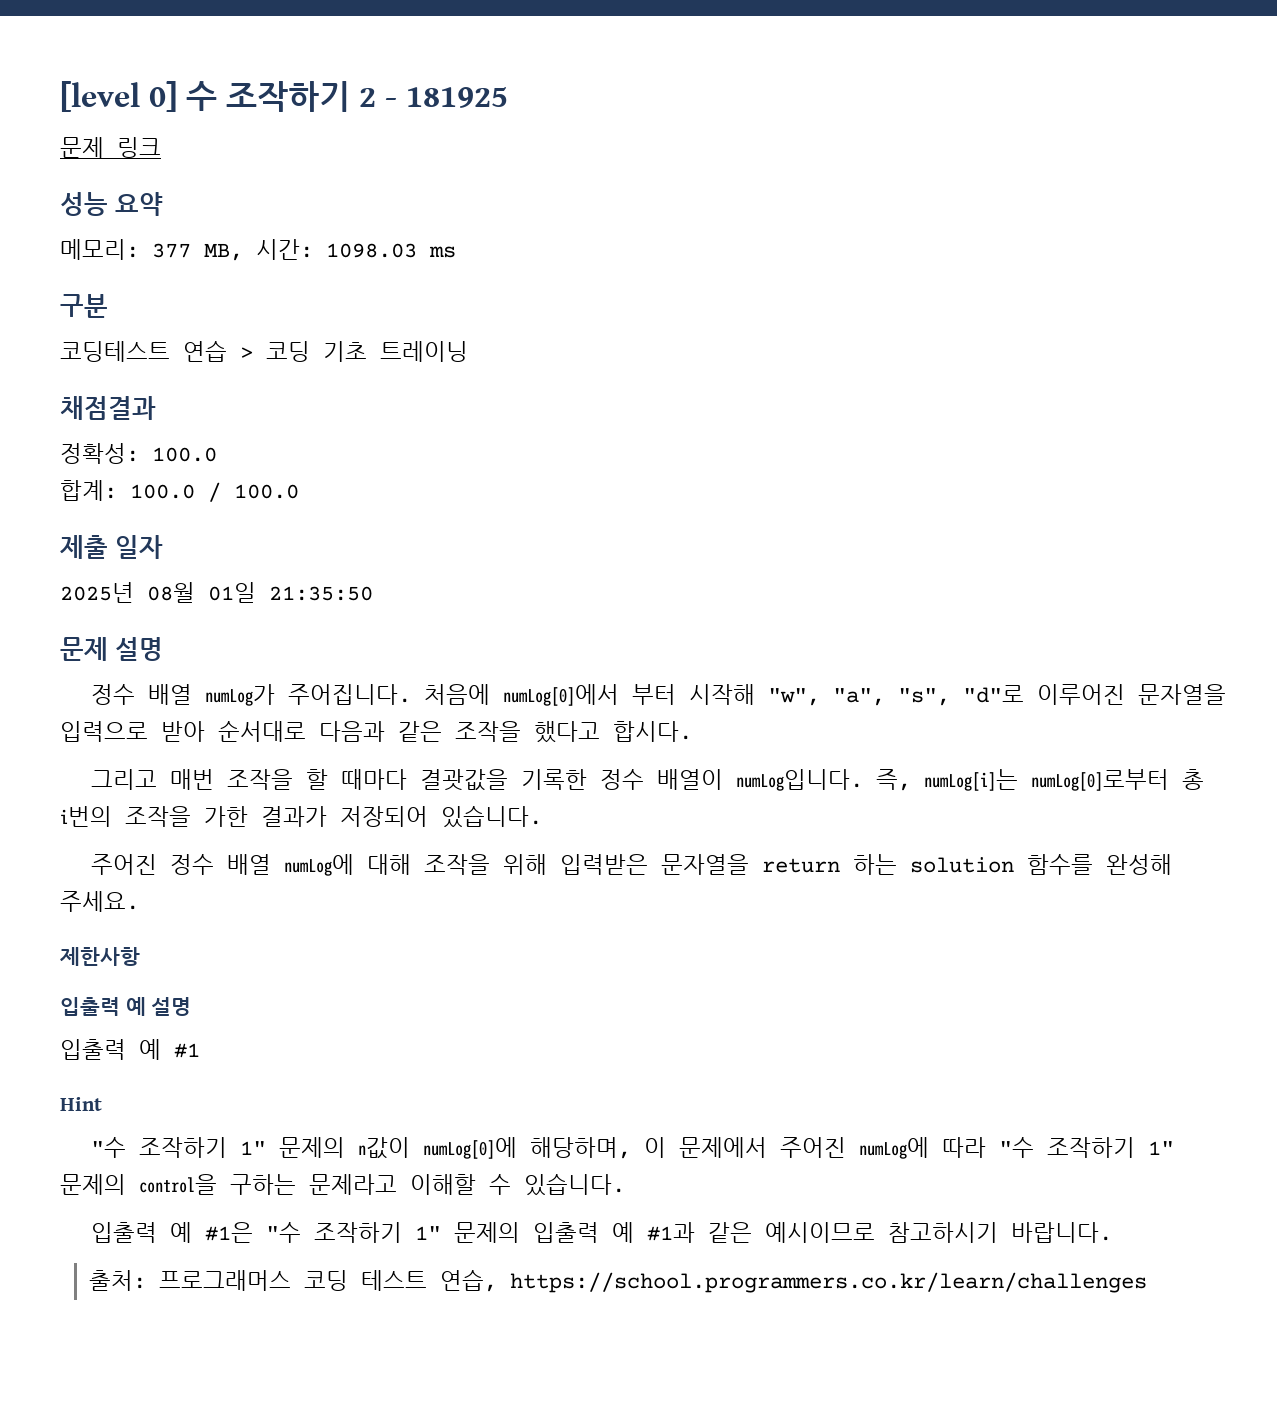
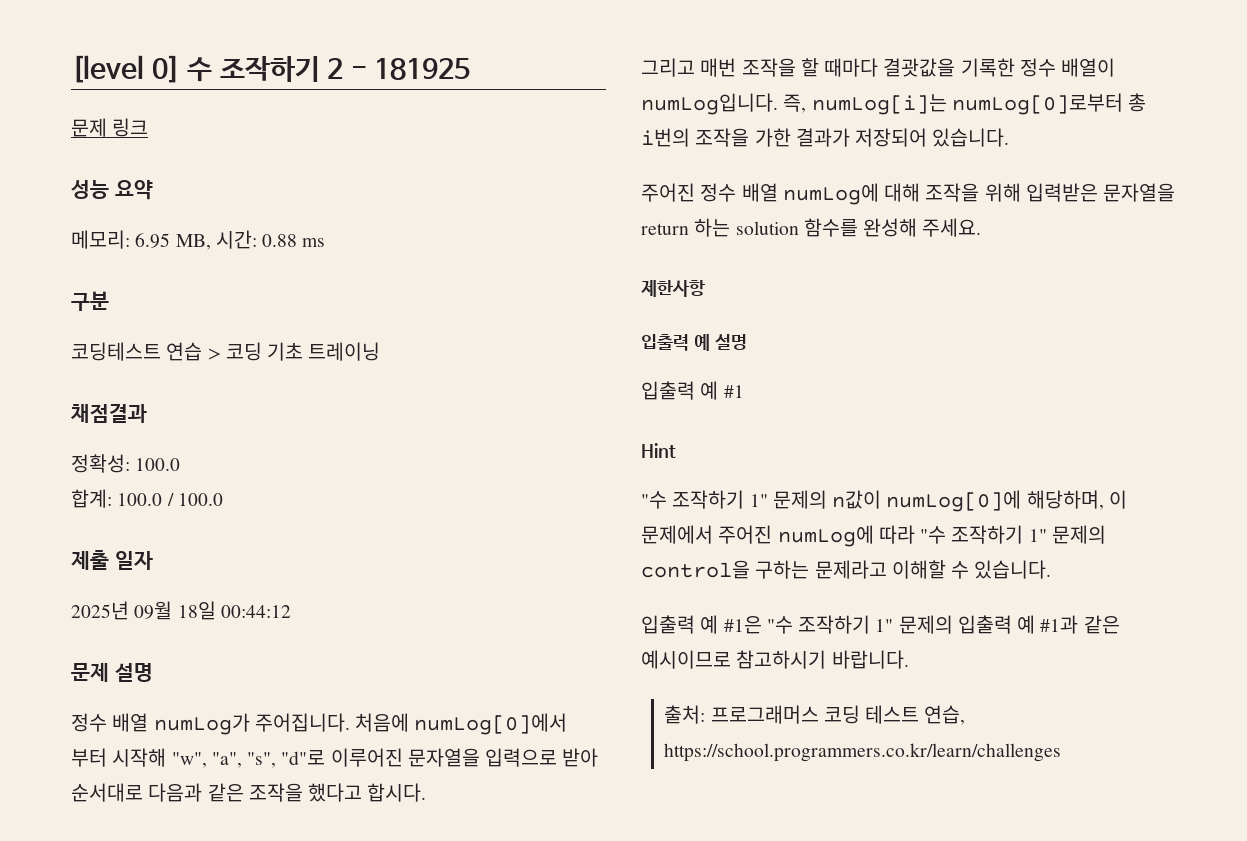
[152,243,191,258] 377 -> [135,233,171,248] 6.95
[326,243,417,258] 1098.03 -> [262,234,298,247] 0.88
[147,582,373,603] 08월 01일 21:35:50 -> [134,601,291,620] 09월 18일 00:44:12

